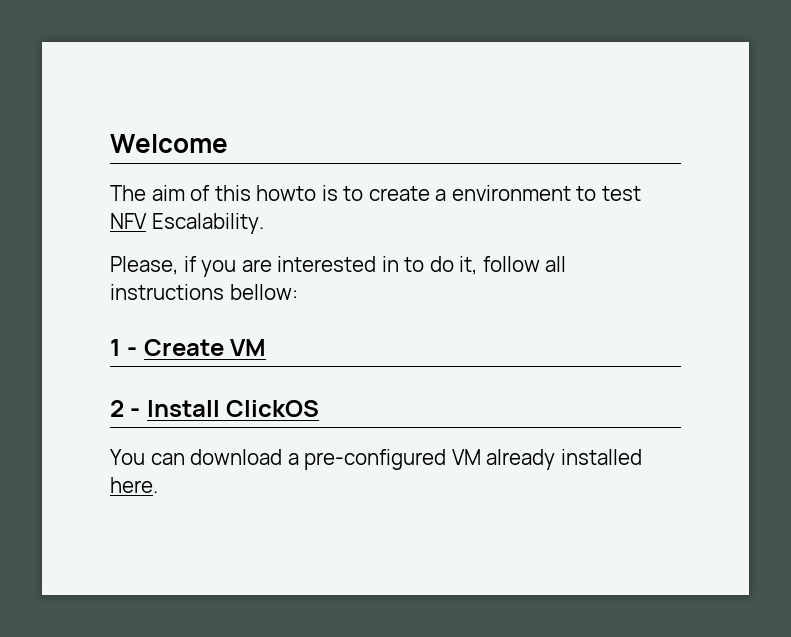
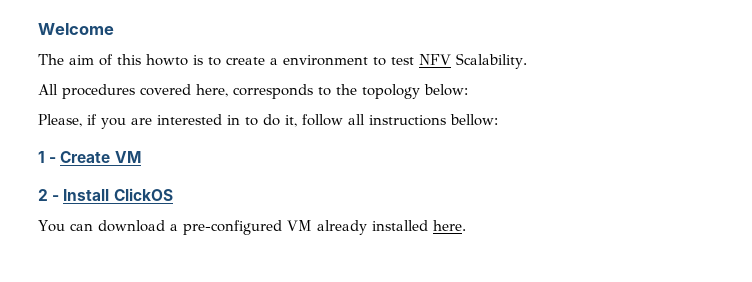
[151,213,264,234] Escalability. -> [456,53,527,69] [38,84,468,99] Scalability. // All procedures covered here, corresponds to the topology below:

